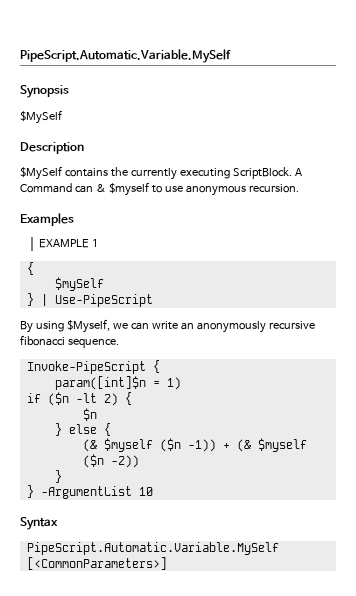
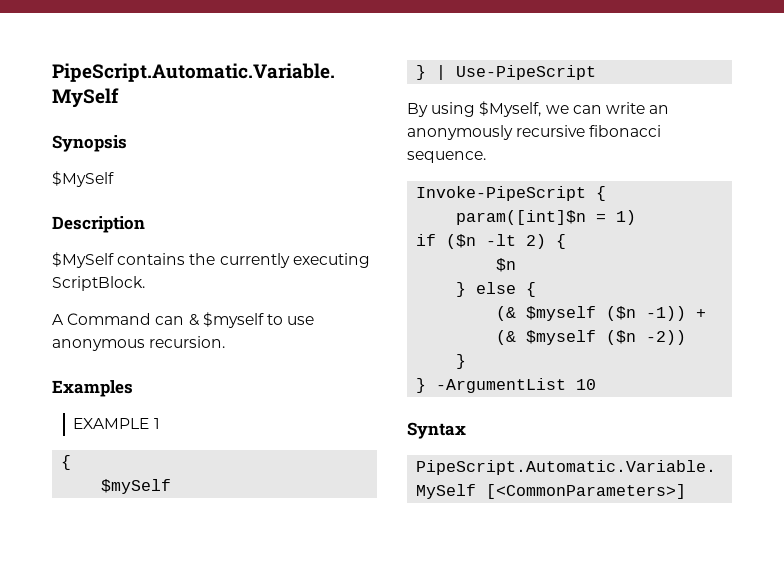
(292, 173) none -> (145, 283) //

